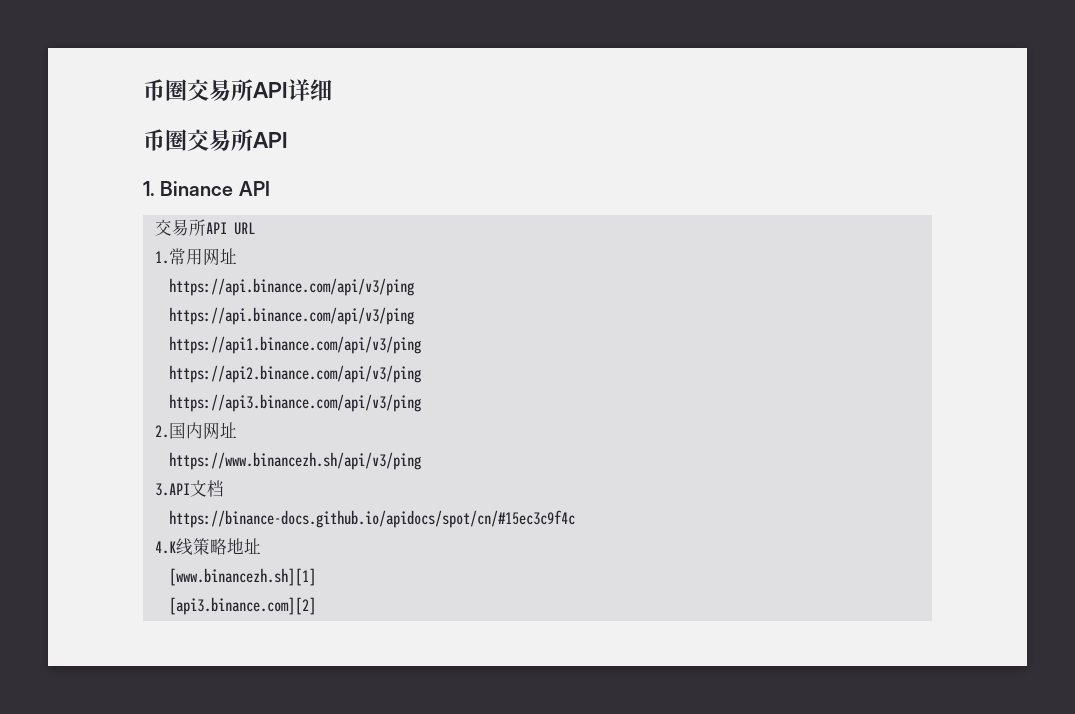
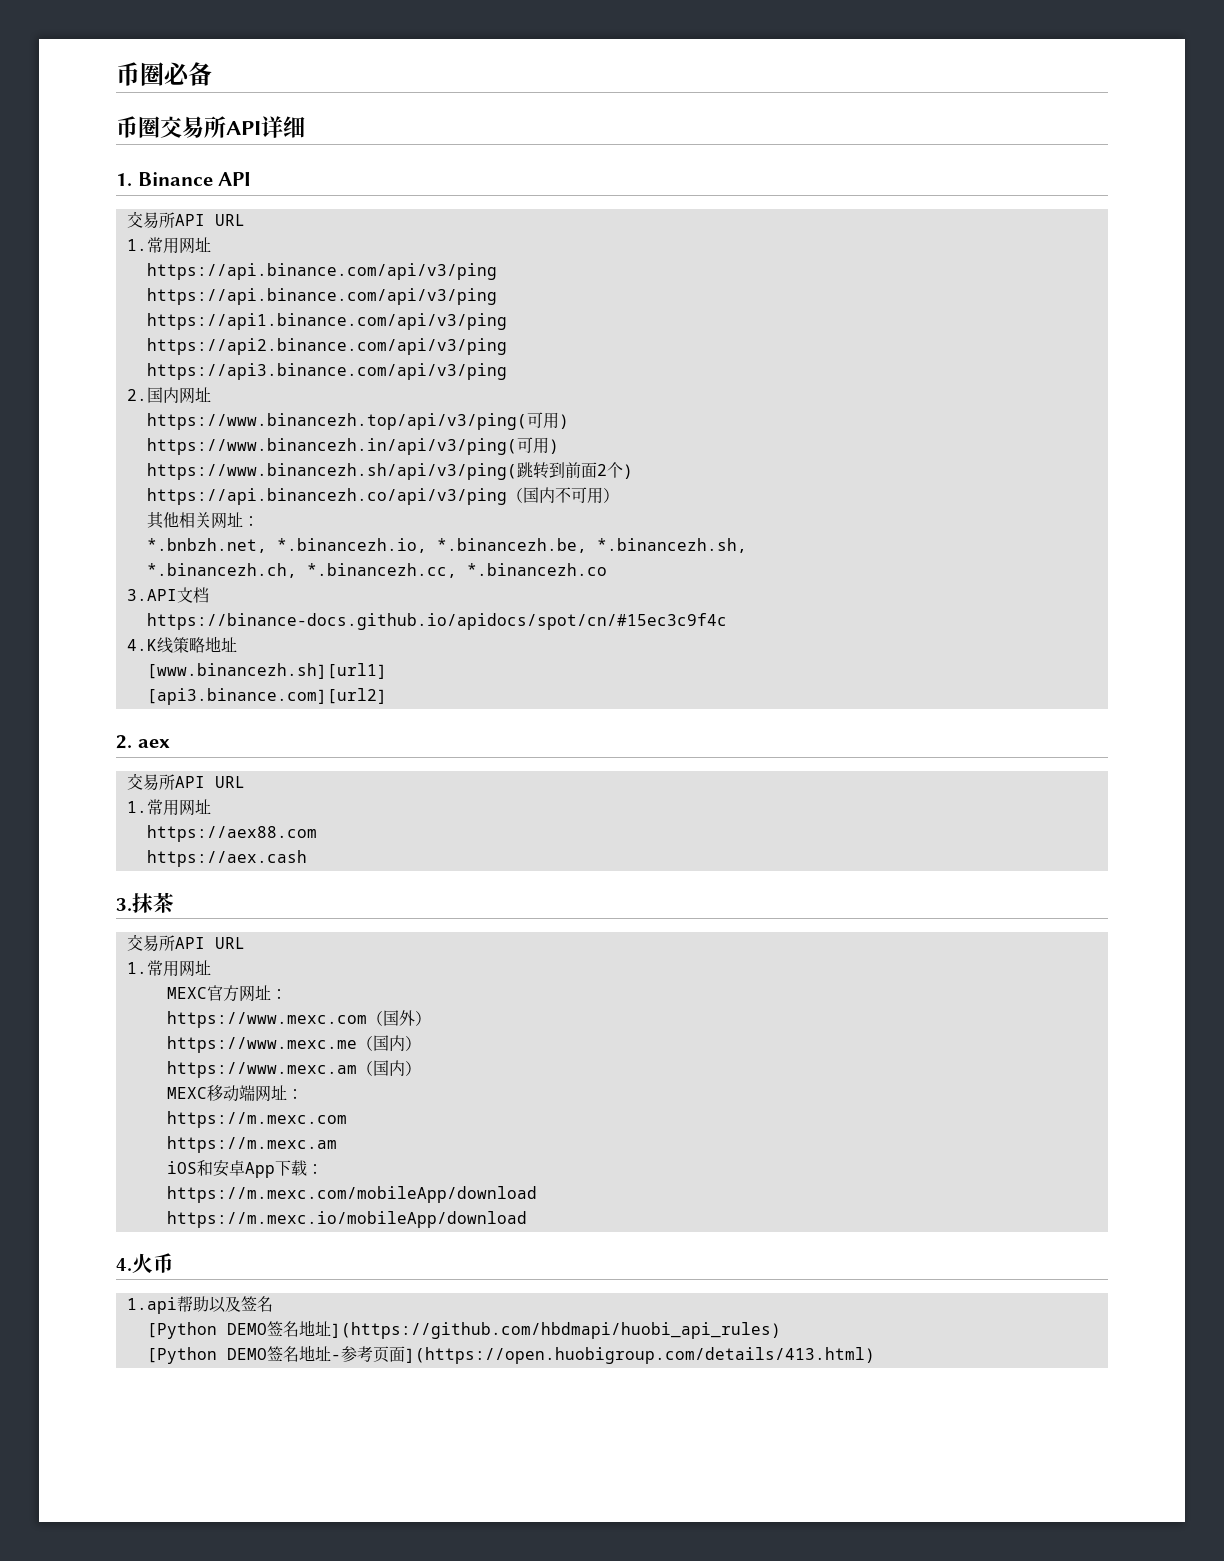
[143,79,187,101] 币圈 -> [116,62,212,86] [116,116,160,138] 币圈必备 // 币圈
[143,129,288,151] // 币圈交易所API -> (305, 127) none
[169,452,421,470] https://www.binancezh.sh/api/v3/ping -> [146,412,569,430] [146,437,559,455] [146,462,633,480] [146,487,619,505] [146,512,259,529] [146,538,747,553] [146,563,607,578] https://www.binancezh.top/api/v3/ping(可用) // https://www.binancezh.in/api/v3/ping(可用) // https://www.binancezh.sh/api/v3/ping(跳转到前面2个) // https://api.binancezh.co/api/v3/ping（国内不可用） // 其他相关网址： // *.bnbzh.net, *.binancezh.io, *.binancezh.be, *.binancezh.sh, // *.binancezh.ch, *.binancezh.cc, *.binancezh.co
[169,568,316,586] [169,597,316,615] [www.binancezh.sh][1] // [api3.binance.com][2] -> [146,663,387,679] [146,688,387,705] [116,735,170,749] [126,773,245,791] [126,799,211,816] [146,825,317,842] [146,850,307,867] [116,892,174,913] [126,934,245,952] [126,960,211,977] [166,985,287,1002] [166,1010,431,1028] [166,1035,421,1053] [166,1060,421,1078] [166,1085,303,1102] [166,1111,347,1128] [166,1136,337,1153] [166,1160,323,1178] [166,1186,537,1203] [166,1211,527,1228] [116,1253,174,1273] [126,1296,273,1314] [146,1320,781,1339] [146,1345,875,1364] [www.binancezh.sh][url1] // [api3.binance.com][url2] // 2. aex // 交易所API URL // 1.常用网址 // https://aex88.com // https://aex.cash // 3.抹茶 // 交易所API URL // 1.常用网址 // MEXC官方网址： // https://www.mexc.com（国外） // https://www.mexc.me（国内） // https://www.mexc.am（国内） // MEXC移动端网址： // https://m.mexc.com // https://m.mexc.am // iOS和安卓App下载： // https://m.mexc.com/mobileApp/download // https://m.mexc.io/mobileApp/download // 4.火币 // 1.api帮助以及签名 // [Python DEMO签名地址](https://github.com/hbdmapi/huobi_api_rules) // [Python DEMO签名地址-参考页面](https://open.huobigroup.com/details/413.html)

